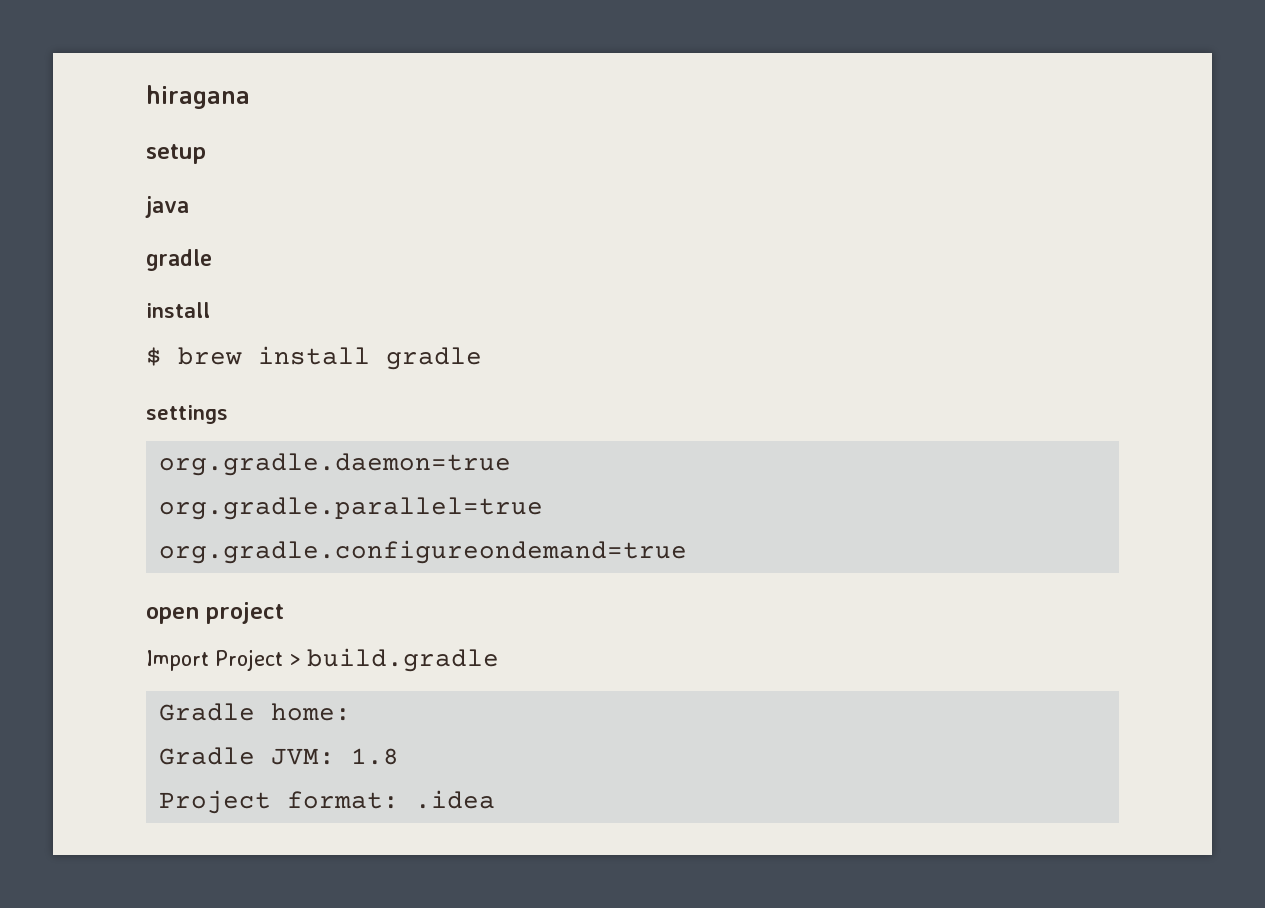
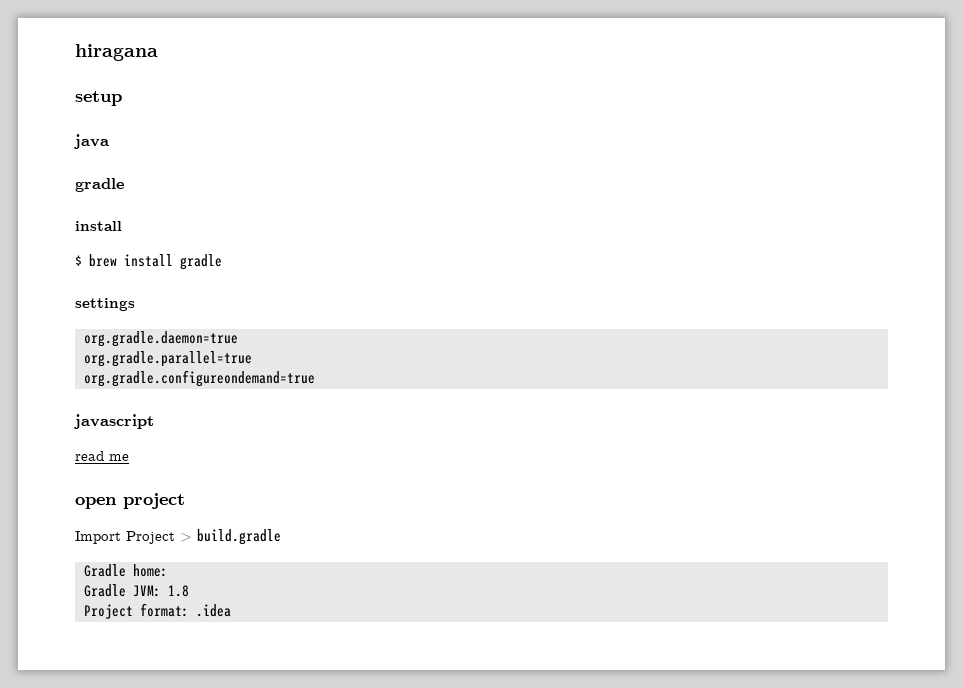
(688, 552) none -> [74,414,154,429] [75,451,129,461] // javascript // read me

